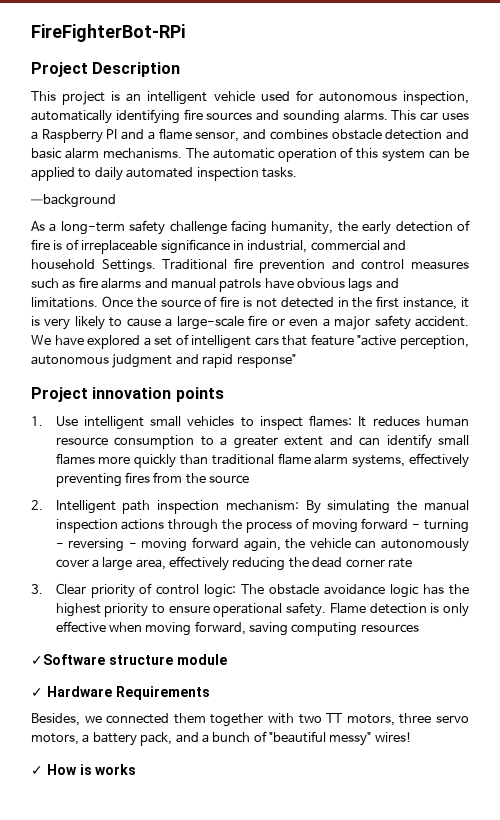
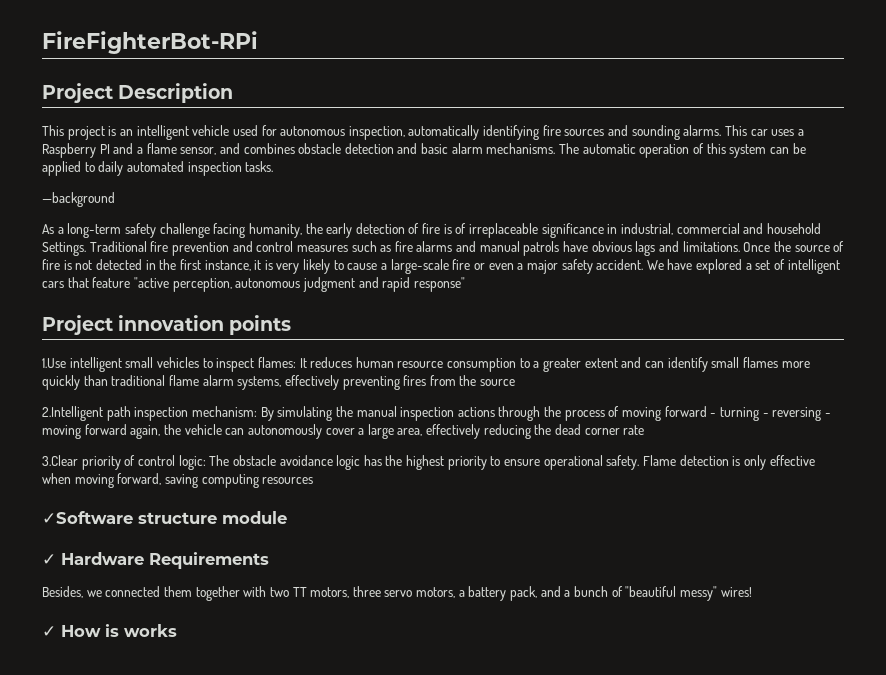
[31,416,78,426] 1. Use -> [42,358,66,368] 1.Use
[31,500,116,514] 2. Intelligent -> [42,406,103,421] 2.Intelligent
[31,583,86,595] 3. Clear -> [42,455,78,466] 3.Clear

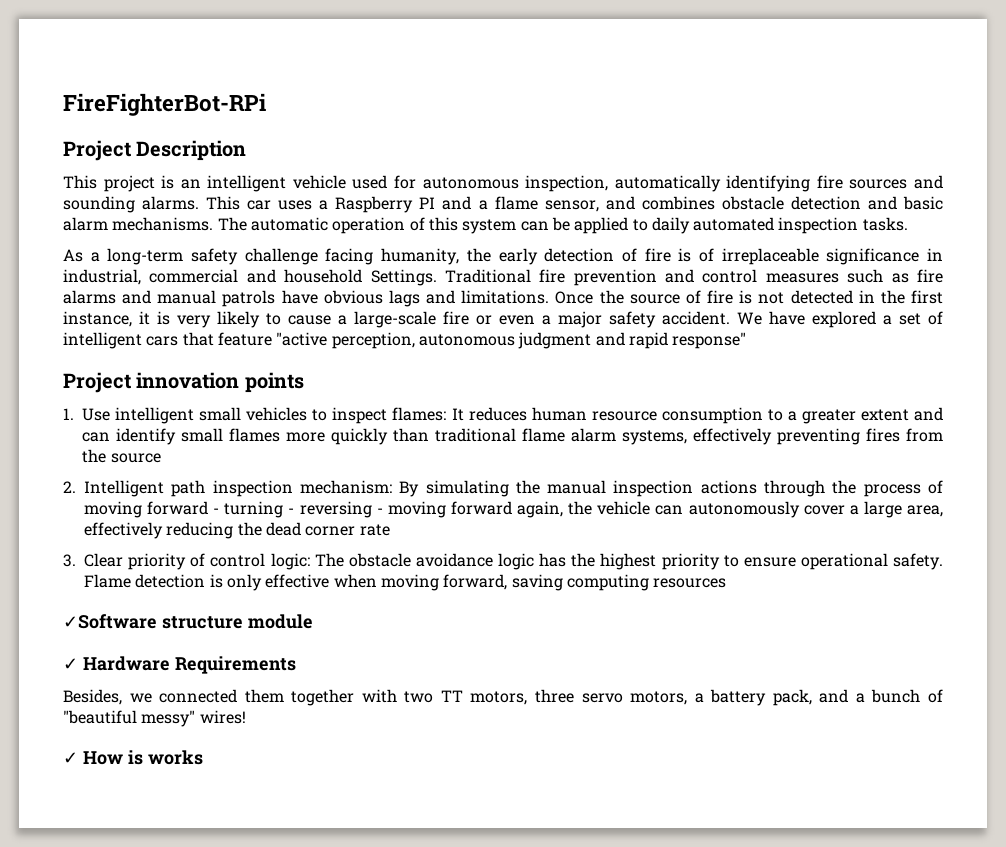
[42,192,115,207] // —background -> (908, 224) none
[42,358,66,368] 1.Use -> [63,408,111,421] 1. Use
[42,406,103,421] 2.Intelligent -> [63,480,164,497] 2. Intelligent
[42,455,78,466] 3.Clear -> [63,553,123,567] 3. Clear

